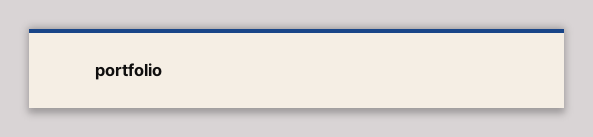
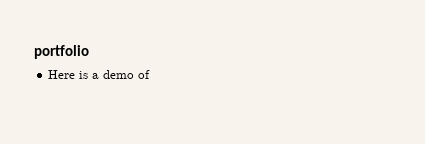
(162, 71) none -> [48,70,151,79] // Here is a demo of

